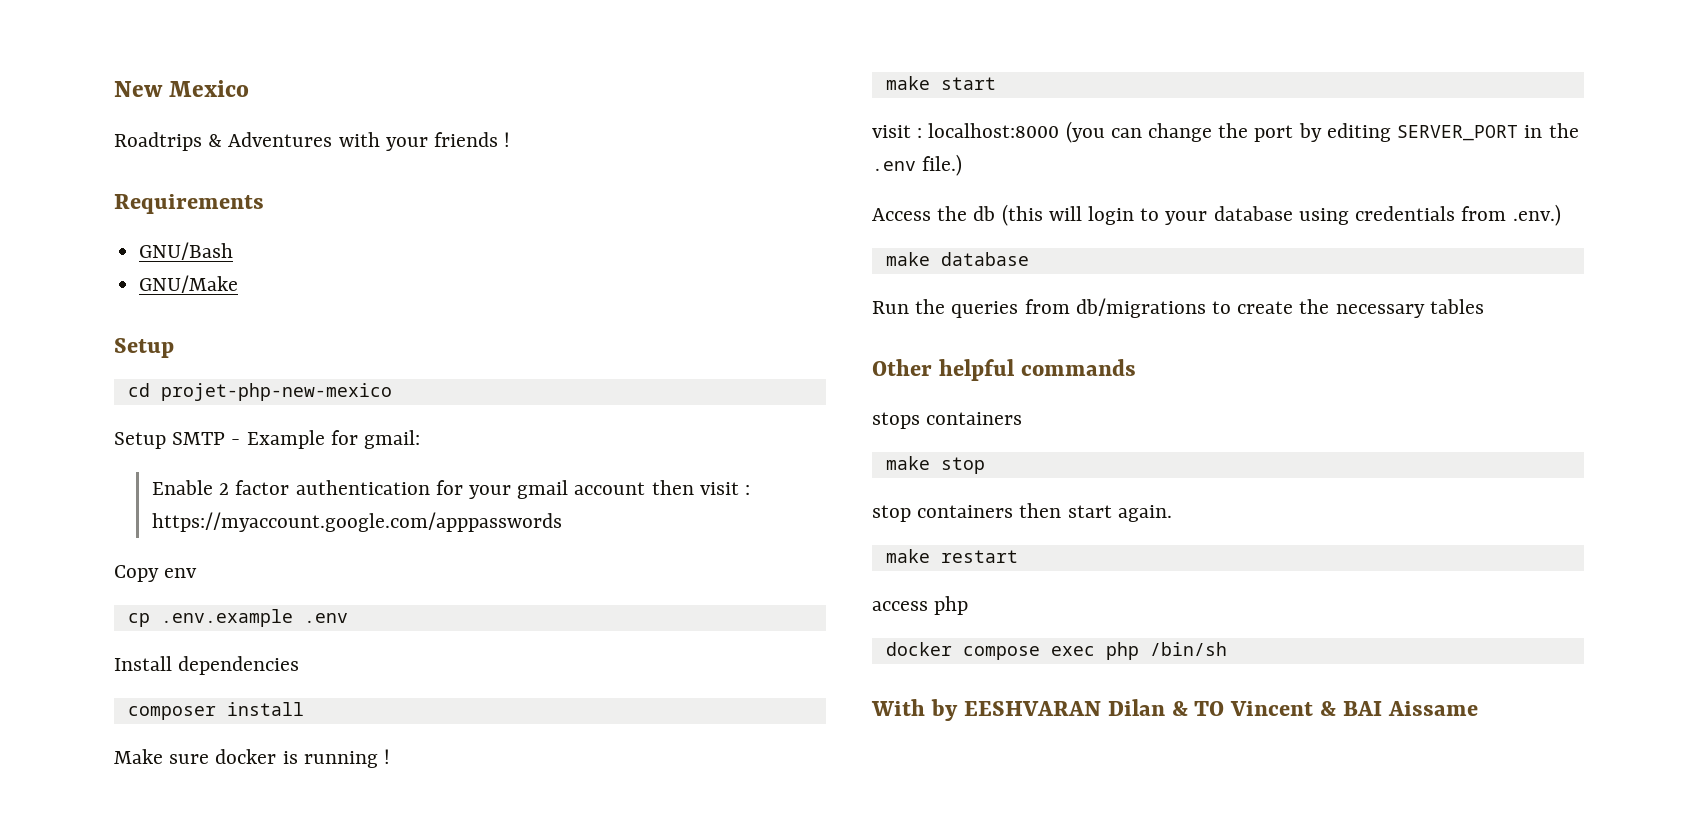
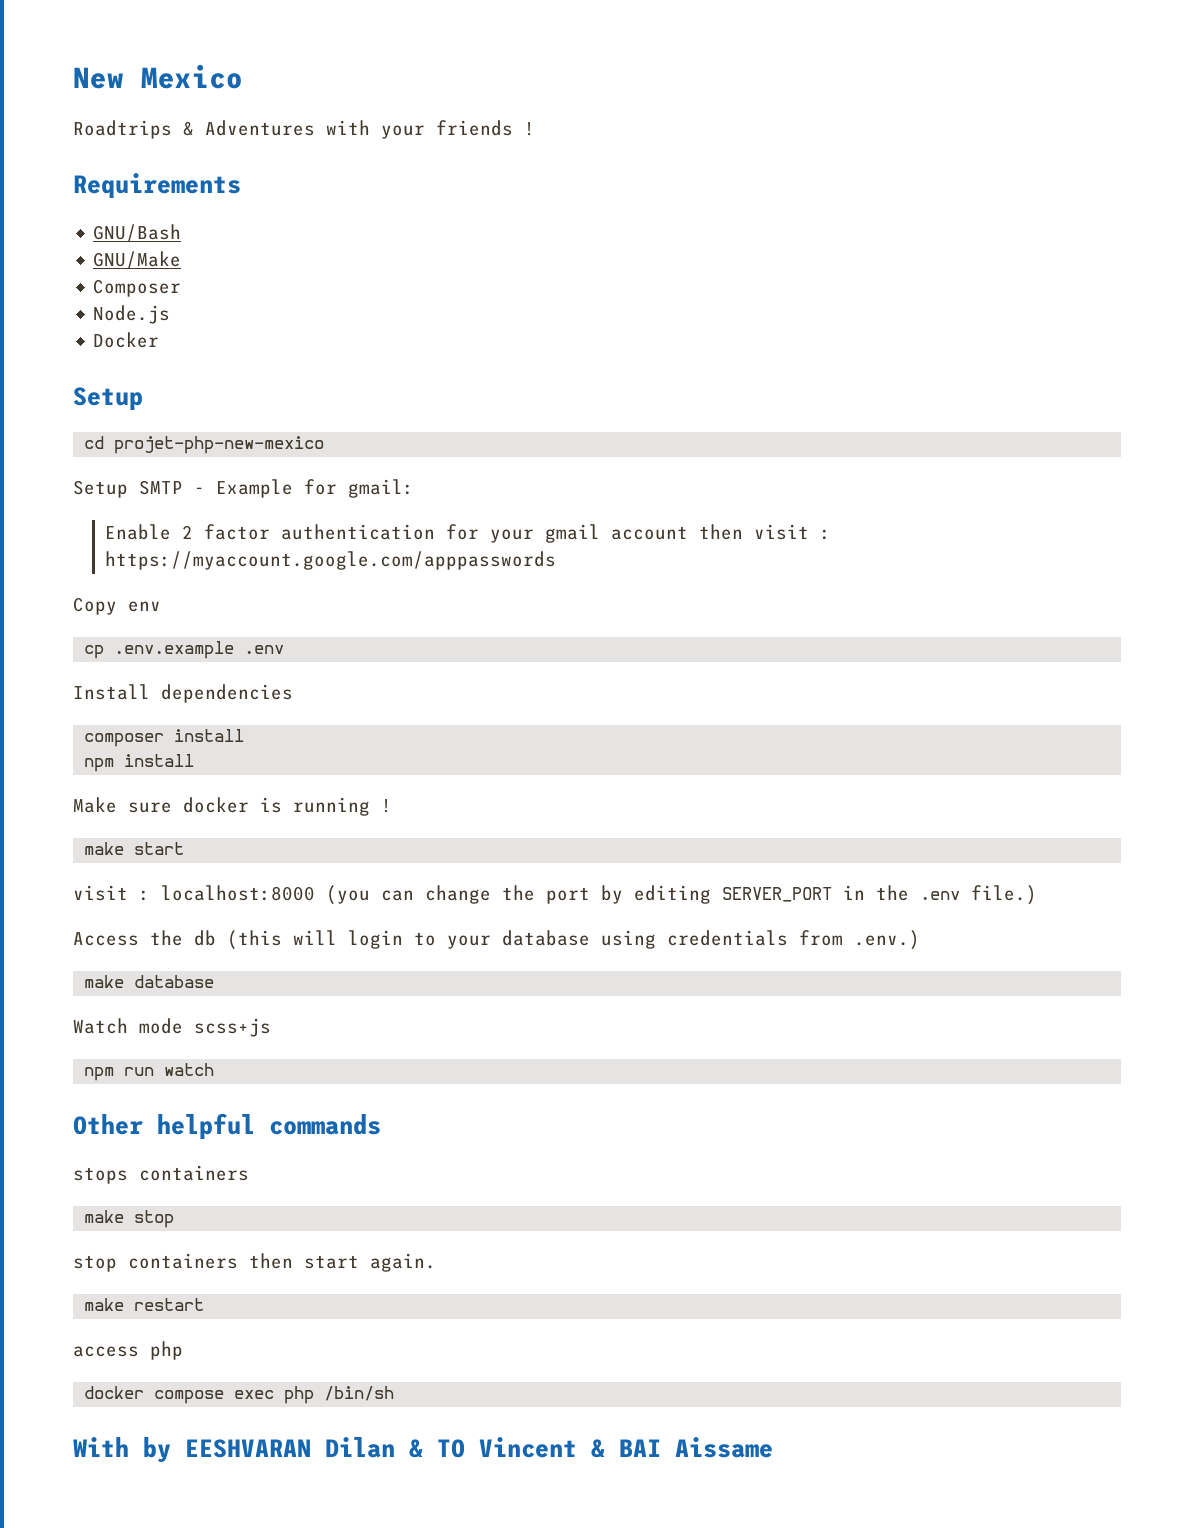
(239, 284) none -> [93,279,182,297] [93,305,171,324] [93,332,160,348] // Composer // Node.js // Docker
(304, 709) none -> [84,754,195,772] // npm install
[872,298,1484,318] Run the queries from db/migrations to create the necessary tables -> [73,1018,271,1037] [84,1063,215,1081] Watch mode scss+js // npm run watch

